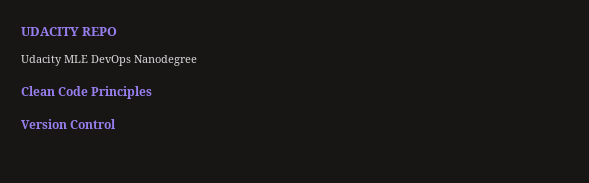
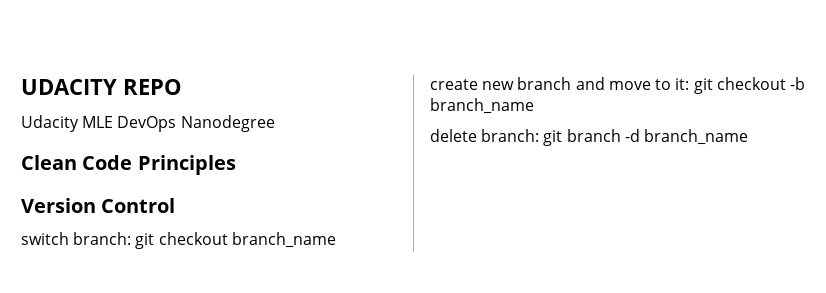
(117, 124) none -> [21,232,336,249] [430,77,805,94] [430,98,534,114] [430,129,748,146] // switch branch: git checkout branch_name // create new branch and move to it: git checkout -b branch_name // delete branch: git branch -d branch_name

